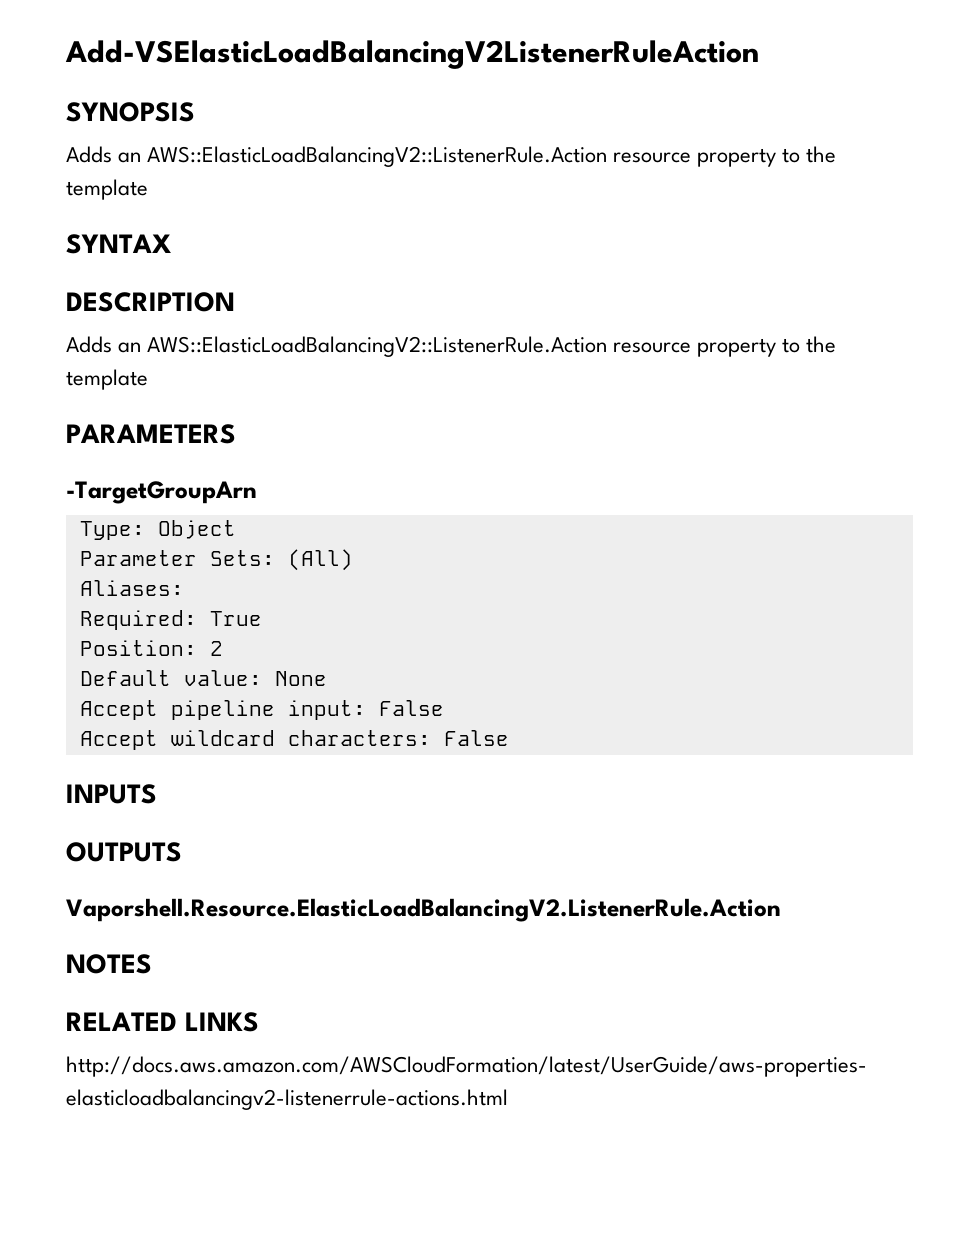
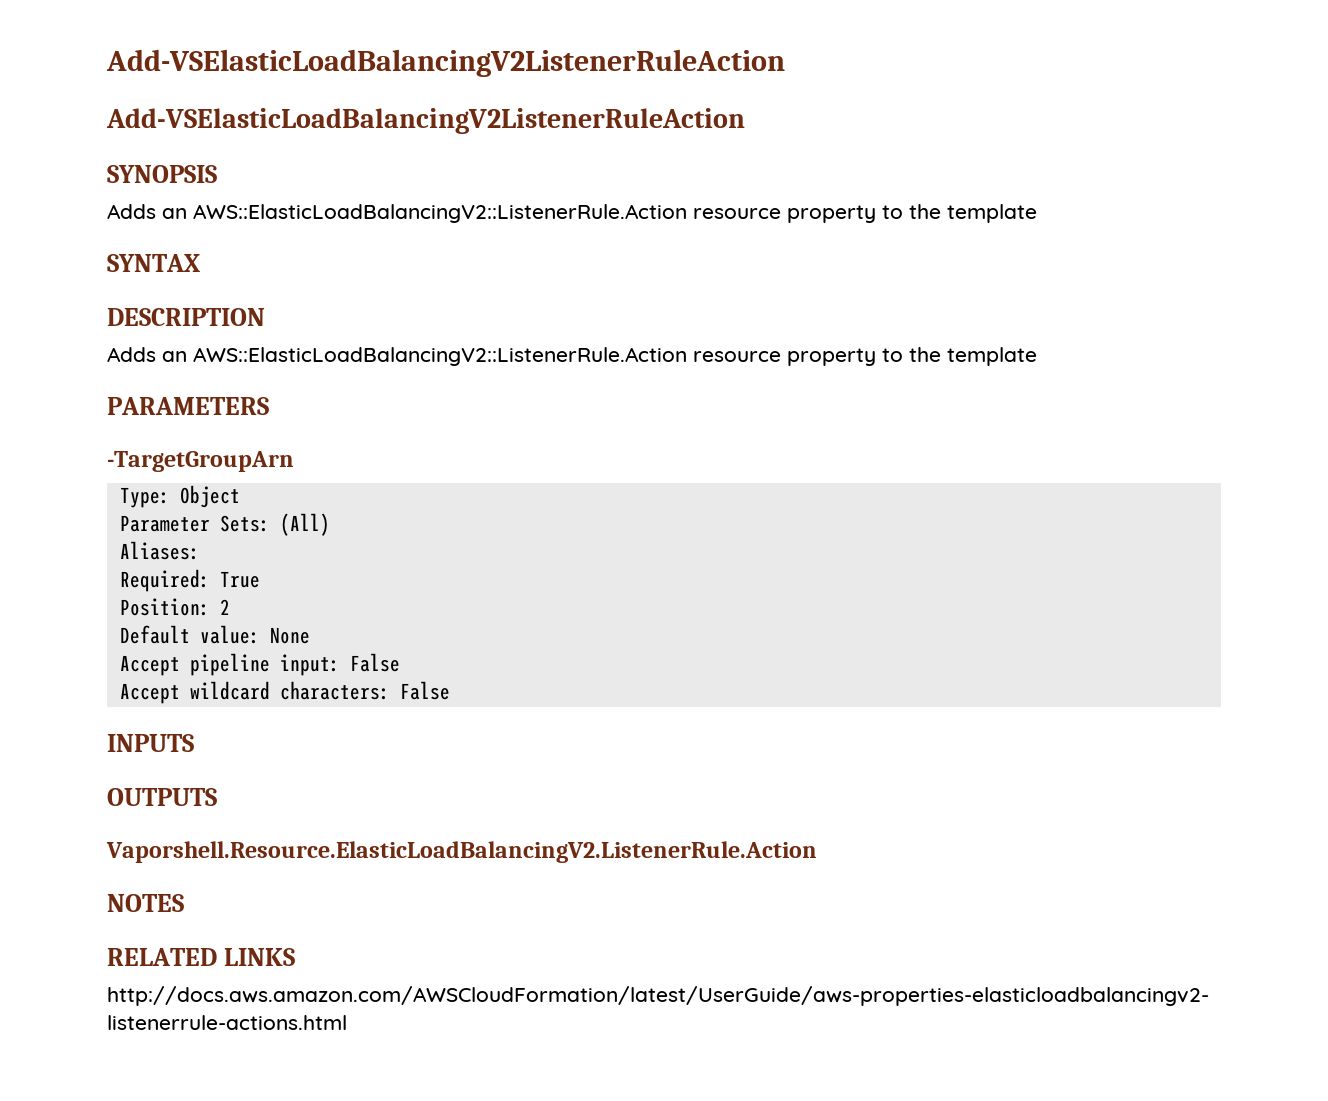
[65,40,759,69] Add-VSElasticLoadBalancingV2ListenerRuleAction -> [106,49,785,77] [106,108,745,134] Add-VSElasticLoadBalancingV2ListenerRuleAction // Add-VSElasticLoadBalancingV2ListenerRuleAction

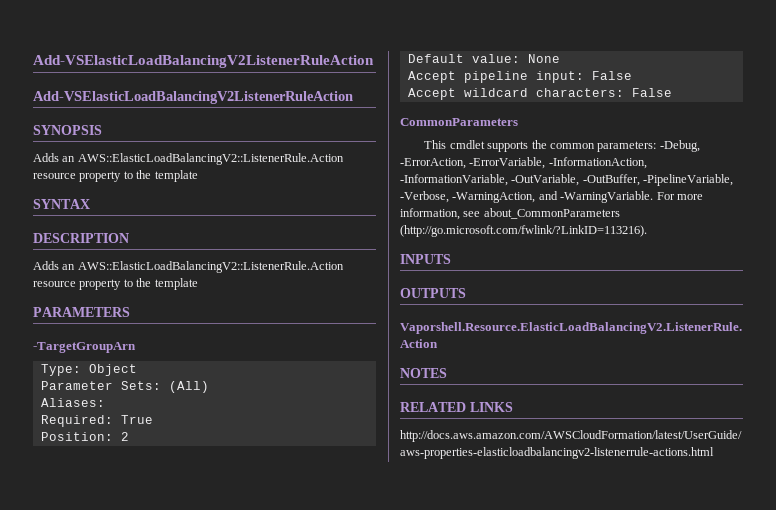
(450, 690) none -> [400,118,518,126] [424,140,700,152] [400,157,647,169] [400,174,734,186] [400,191,703,203] [400,208,620,220] [400,225,647,237] // CommonParameters // This cmdlet supports the common parameters: -Debug, -ErrorAction, -ErrorVariable, -InformationAction, -InformationVariable, -OutVariable, -OutBuffer, -PipelineVariable, -Verbose, -WarningAction, and -WarningVariable. For more information, see about_CommonParameters (http://go.microsoft.com/fwlink/?LinkID=113216).

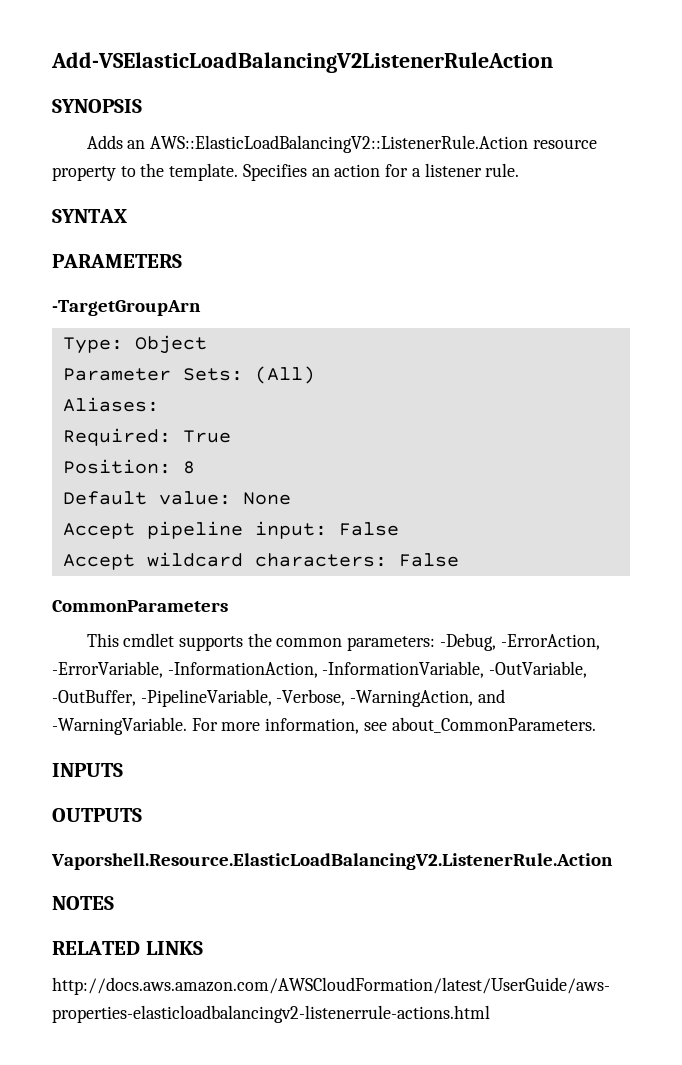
[33,55,374,68] [33,91,353,104] Add-VSElasticLoadBalancingV2ListenerRuleAction // Add-VSElasticLoadBalancingV2ListenerRuleAction -> [51,52,553,73] Add-VSElasticLoadBalancingV2ListenerRuleAction
[154,170,198,182] [33,199,90,209] [33,233,129,243] [33,261,344,273] [33,278,198,290] template // SYNTAX // DESCRIPTION // Adds an AWS::ElasticLoadBalancingV2::ListenerRule.Action resource property to the template -> [169,163,520,181] [52,209,127,223] template. Specifies an action for a listener rule. // SYNTAX
[120,432,129,441] 2 -> [182,461,195,474] 8
[483,208,620,219] [400,225,647,237] about_CommonParameters (http://go.microsoft.com/fwlink/?LinkID=113216). -> [391,717,596,733] about_CommonParameters.

